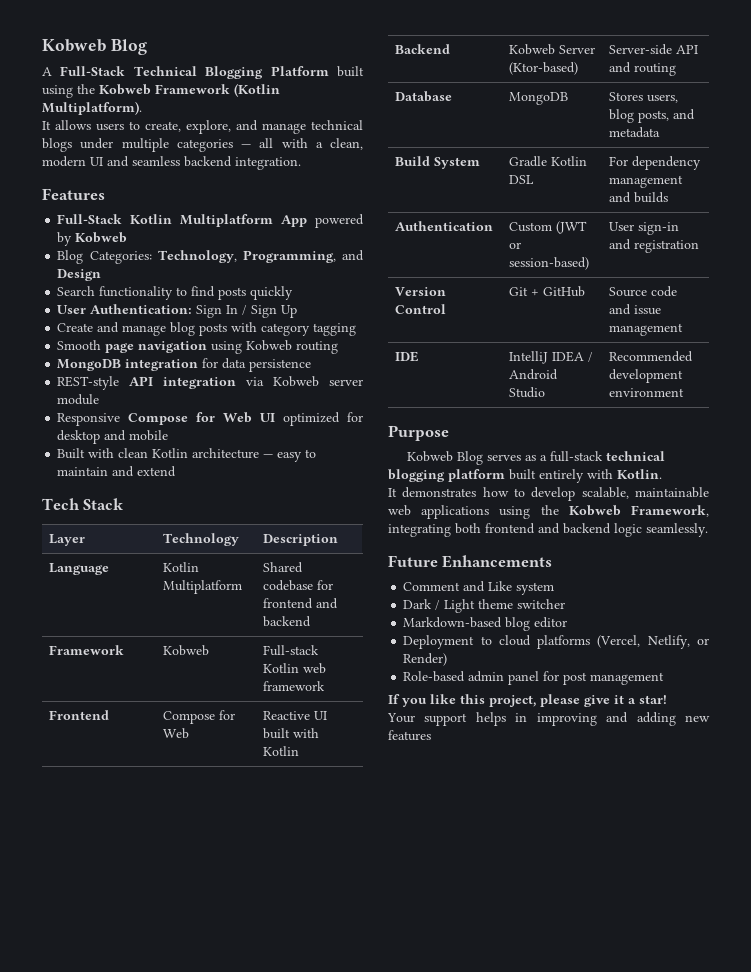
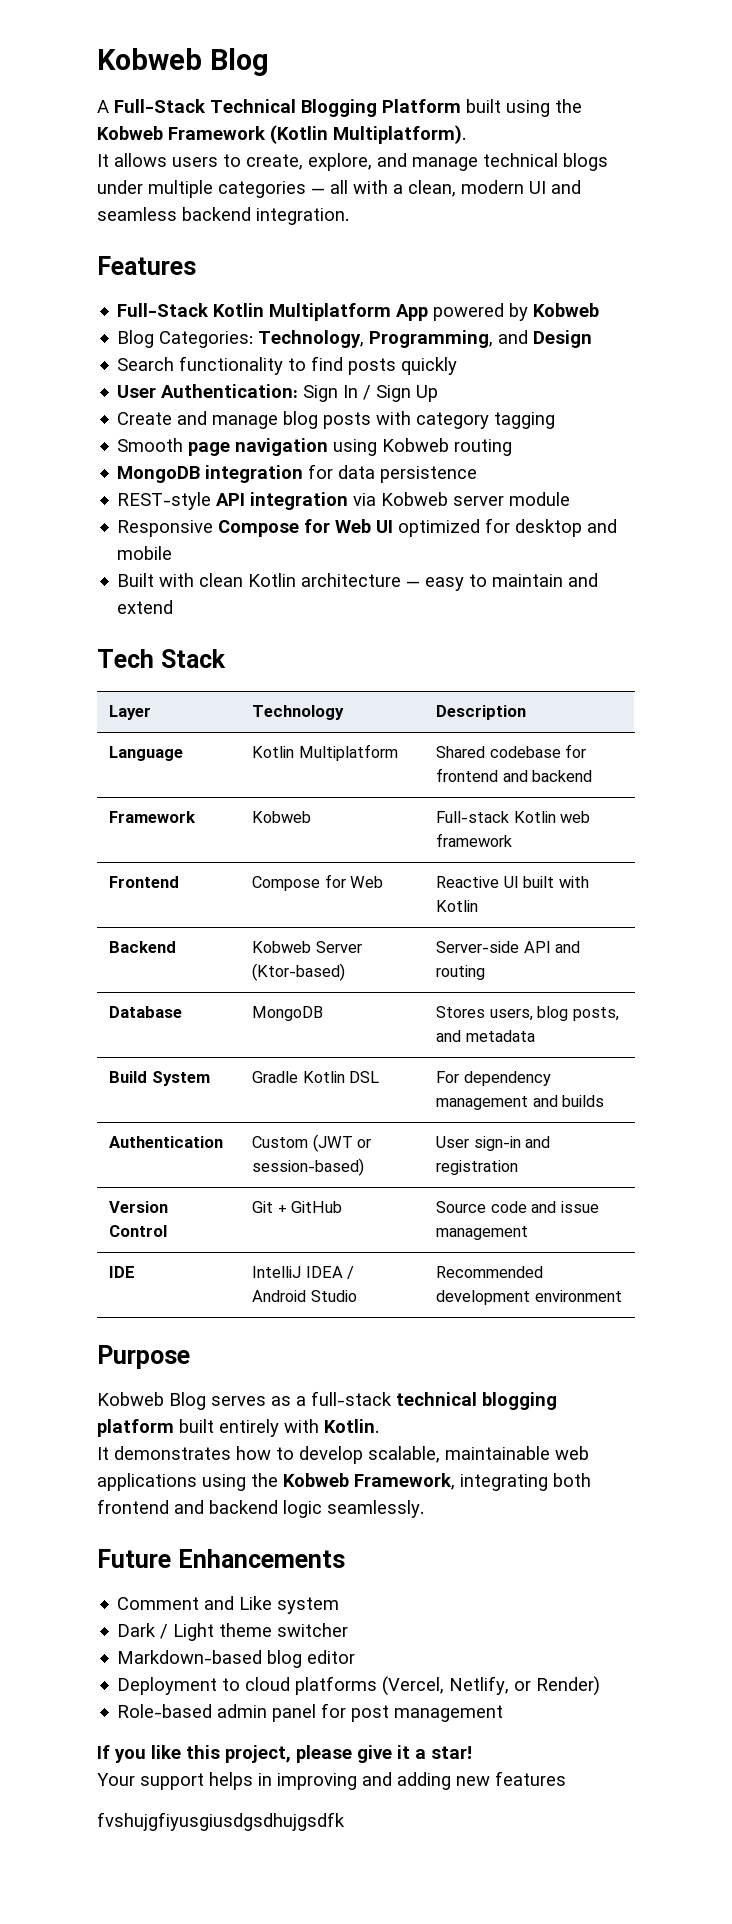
(431, 735) none -> [97,1812,345,1831] // fvshujgfiyusgiusdgsdhujgsdfk

